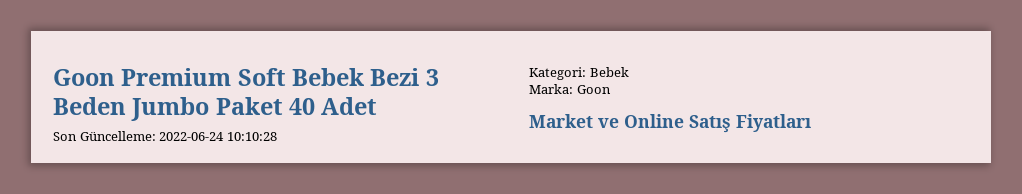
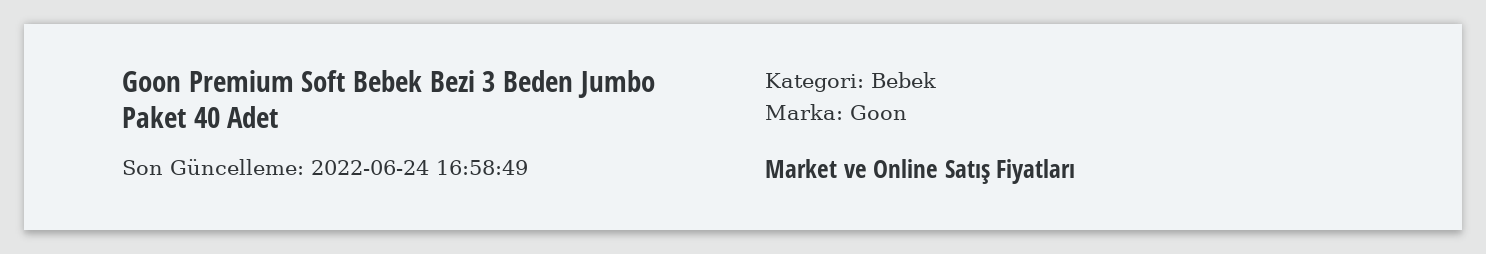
[226,132,277,141] 10:10:28 -> [436,160,528,175] 16:58:49

